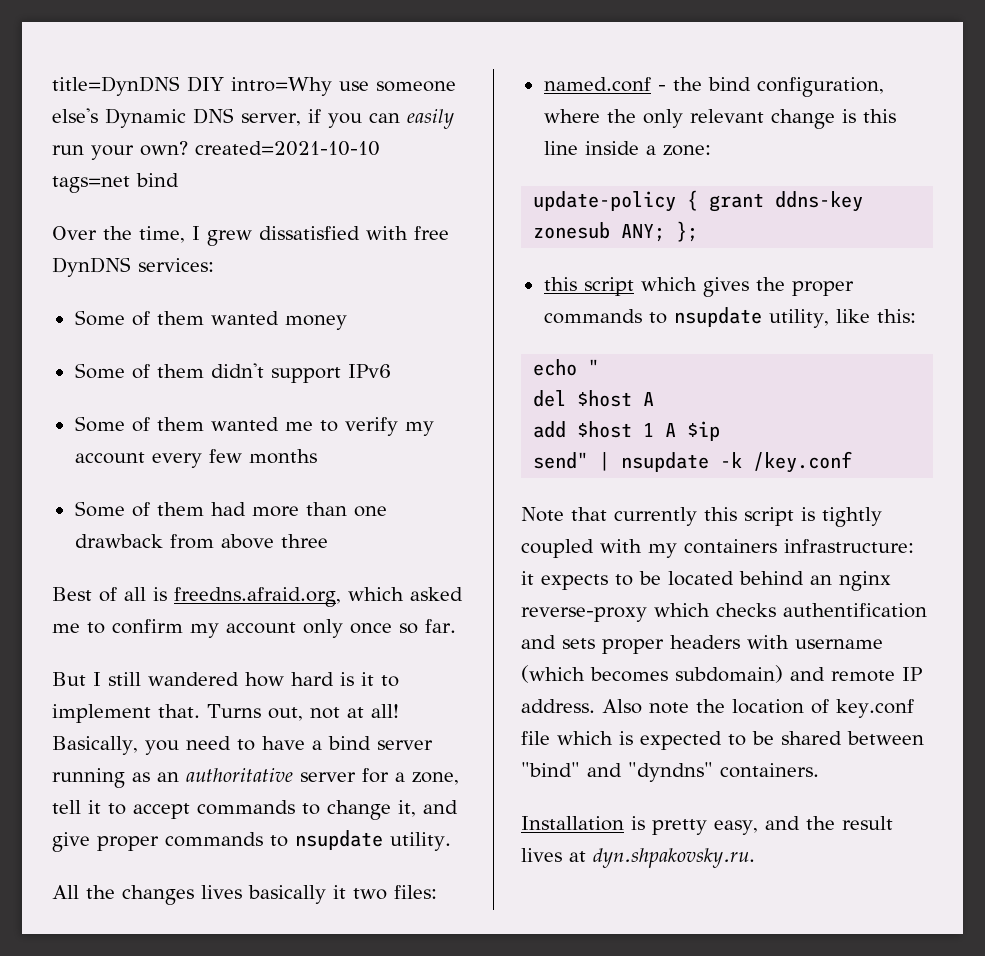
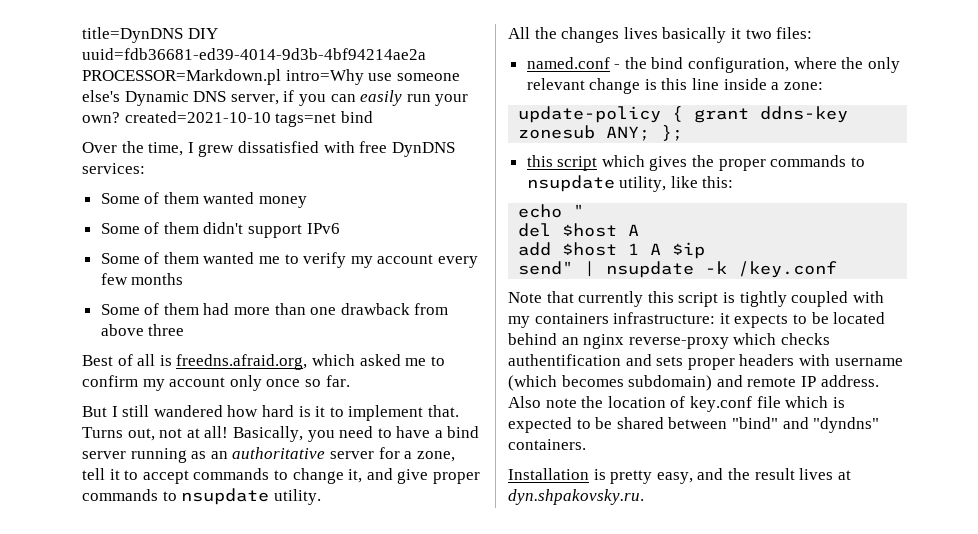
(224, 84) none -> [82,48,426,60] [82,69,281,85] uuid=fdb36681-ed39-4014-9d3b-4bf94214ae2a PROCESSOR=Markdown.pl

